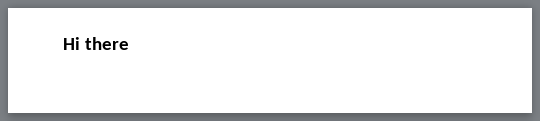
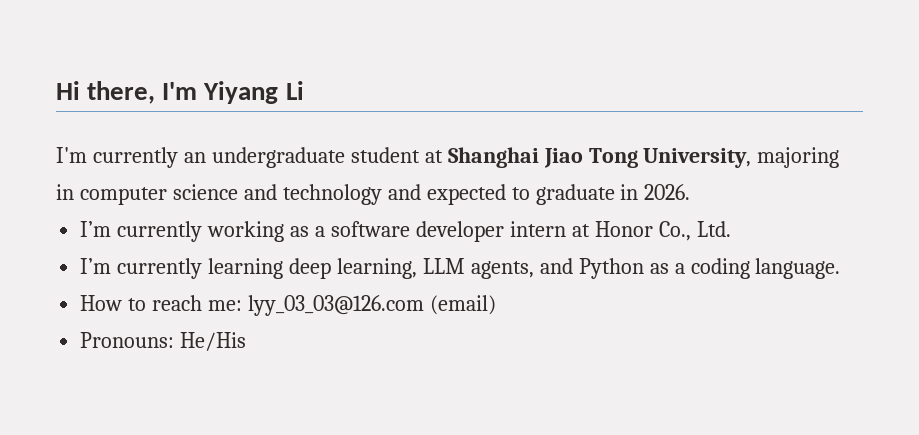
[84,37,129,50] there -> [87,81,304,104] [56,147,840,168] [56,184,691,205] [80,221,731,242] [80,258,841,279] [80,295,496,316] [80,332,247,351] there, I'm Yiyang Li // I'm currently an undergraduate student at Shanghai Jiao Tong University, majoring in computer science and technology and expected to graduate in 2026. // I’m currently working as a software developer intern at Honor Co., Ltd. // I’m currently learning deep learning, LLM agents, and Python as a coding language. // How to reach me: lyy_03_03@126.com (email) // Pronouns: He/His

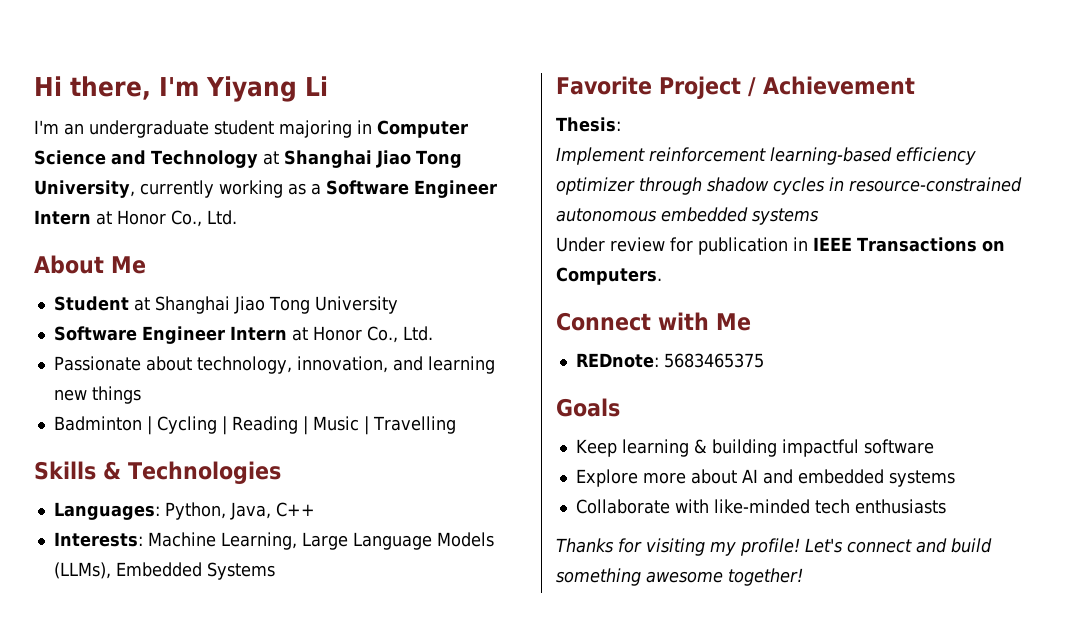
[92,147,178,168] currently -> (59, 127) none
(420, 155) none -> [279,120,468,138] [34,150,258,168] majoring in Computer Science and Technology
[757,147,840,168] [56,184,691,205] [80,221,112,237] majoring in computer science and technology and expected to graduate in 2026. // I’m -> (135, 189) none
[330,221,731,242] [80,258,841,279] [80,295,496,316] [80,332,247,351] software developer intern at Honor Co., Ltd. // I’m currently learning deep learning, LLM agents, and Python as a coding language. // How to reach me: lyy_03_03@126.com (email) // Pronouns: He/His -> [326,180,497,198] [34,210,237,227] [34,255,146,274] [53,296,398,314] [53,326,433,344] [53,356,495,374] [53,386,141,404] [53,416,456,435] [34,461,281,484] [53,502,315,520] [53,532,494,550] [53,562,275,580] [556,76,915,99] [556,117,621,132] [556,147,976,165] [556,177,1022,195] [556,207,819,225] [556,237,1005,255] [556,267,662,285] [556,312,751,331] [575,353,764,368] [556,398,620,417] [575,439,934,457] [575,469,955,487] [575,499,946,514] [556,538,992,556] [556,568,803,586] Software Engineer Intern at Honor Co., Ltd. // About Me // Student at Shanghai Jiao Tong University // Software Engineer Intern at Honor Co., Ltd. // Passionate about technology, innovation, and learning new things // Badminton | Cycling | Reading | Music | Travelling // Skills & Technologies // Languages: Python, Java, C++ // Interests: Machine Learning, Large Language Models (LLMs), Embedded Systems // Favorite Project / Achievement // Thesis: // Implement reinforcement learning-based efficiency optimizer through shadow cycles in resource-constrained autonomous embedded systems // Under review for publication in IEEE Transactions on Computers. // Connect with Me // REDnote: 5683465375 // Goals // Keep learning & building impactful software // Explore more about AI and embedded systems // Collaborate with like-minded tech enthusiasts // Thanks for visiting my profile! Let's connect and build something awesome together!

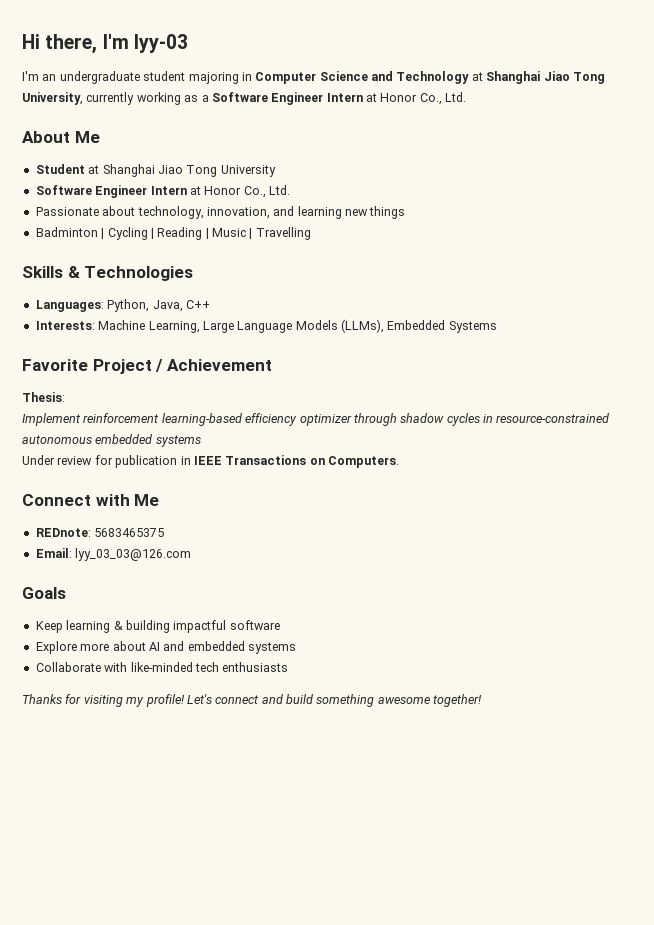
[206,76,328,102] Yiyang Li -> [133,34,188,53] lyy-03
(764, 360) none -> [35,548,192,561] // Email: lyy_03_03@126.com

